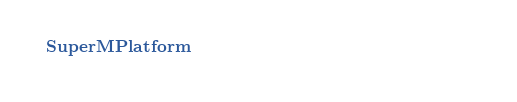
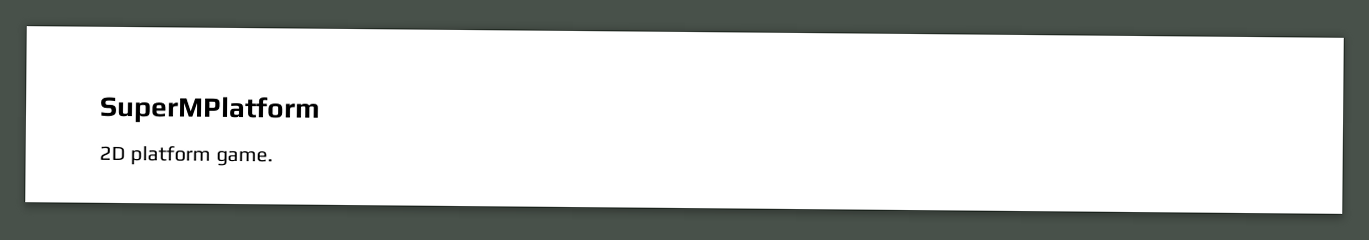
(191, 47) none -> [99,145,273,167] // 2D platform game.

